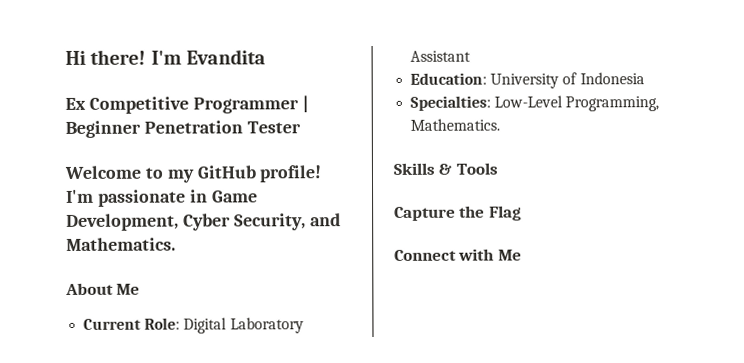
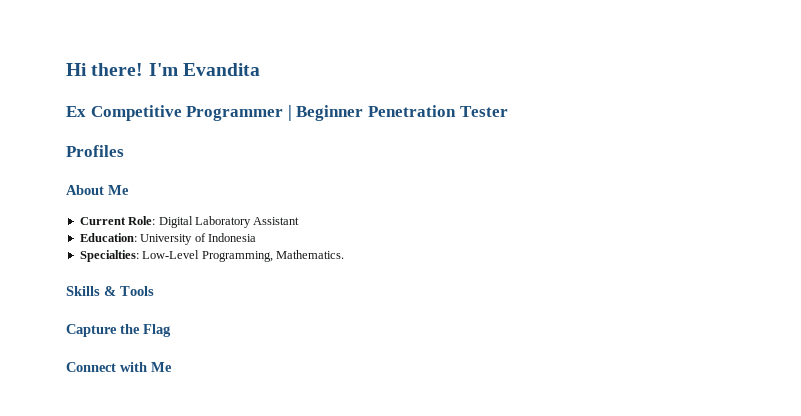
[64,165,323,183] [66,189,258,207] [66,213,341,231] [66,237,176,251] Welcome to my GitHub profile! I'm passionate in Game Development, Cyber Security, and Mathematics. -> [66,145,124,157] Profiles

